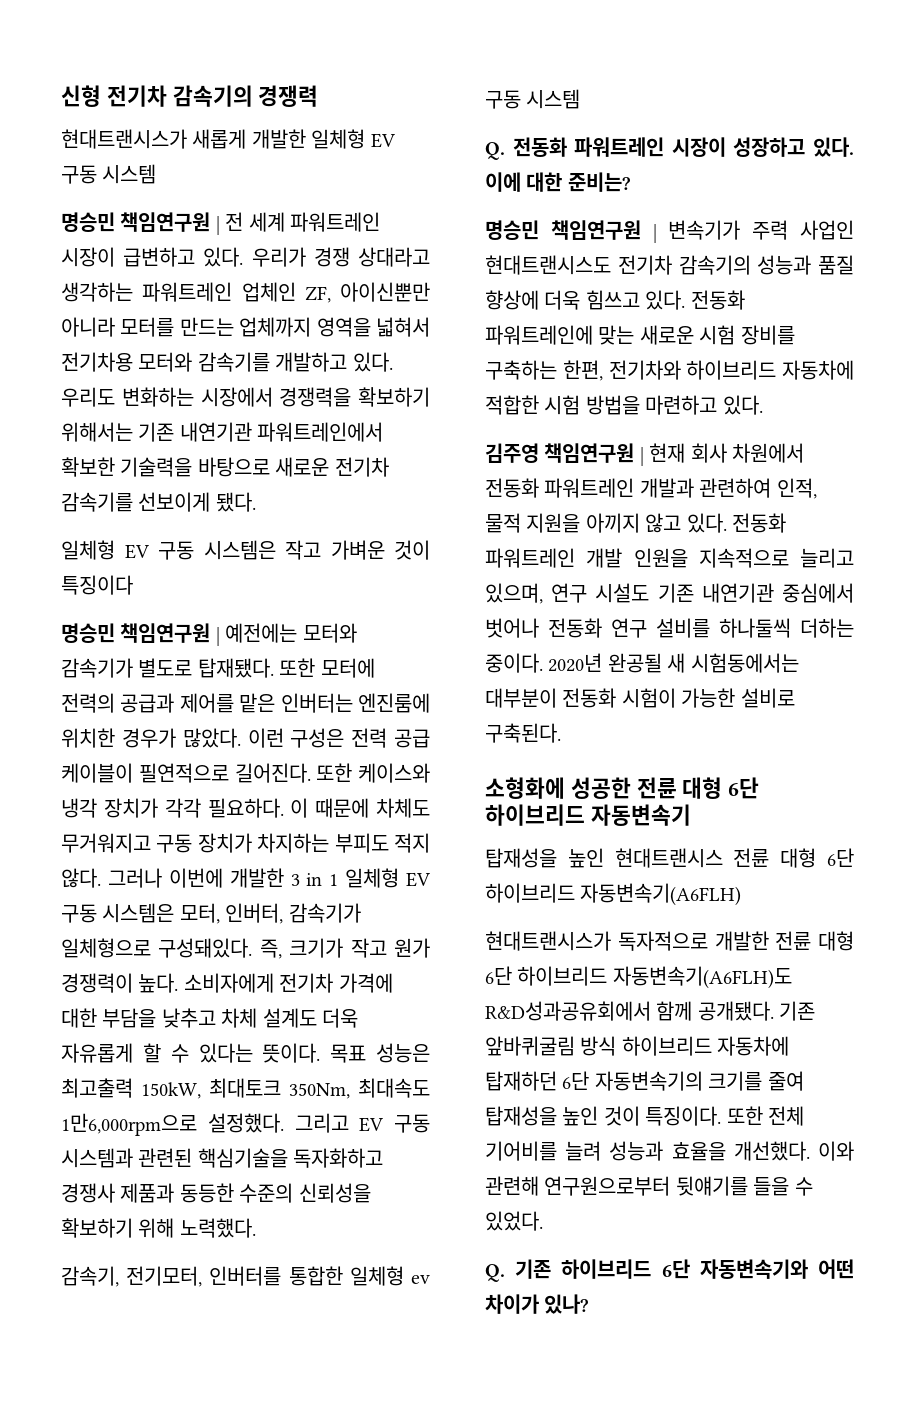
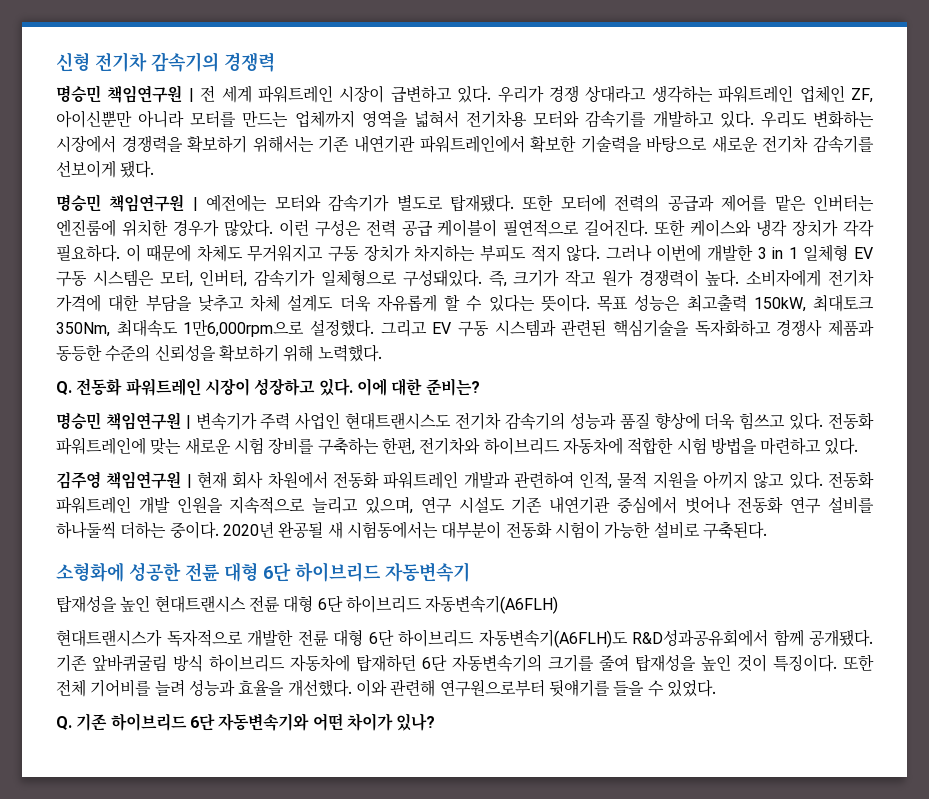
[61,129,396,149] [61,164,157,184] // 현대트랜시스가 새롭게 개발한 일체형 EV 구동 시스템 -> (275, 62) none
[61,540,430,560] [61,575,133,595] // 일체형 EV 구동 시스템은 작고 가벼운 것이 특징이다 -> (155, 169) none
[61,1266,430,1287] [485,89,581,109] // 감속기, 전기모터, 인버터를 통합한 일체형 ev 구동 시스템 -> (382, 353) none

